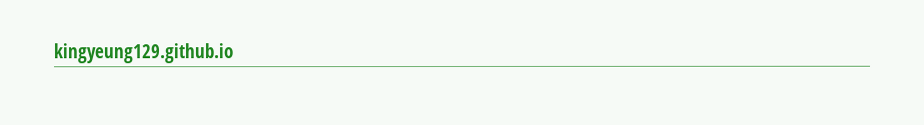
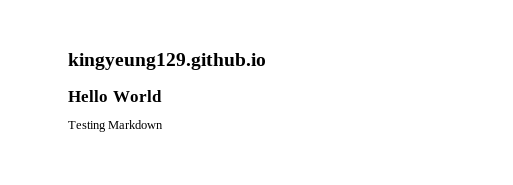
(234, 53) none -> [68,90,162,102] [68,120,164,132] // Hello World // Testing Markdown

